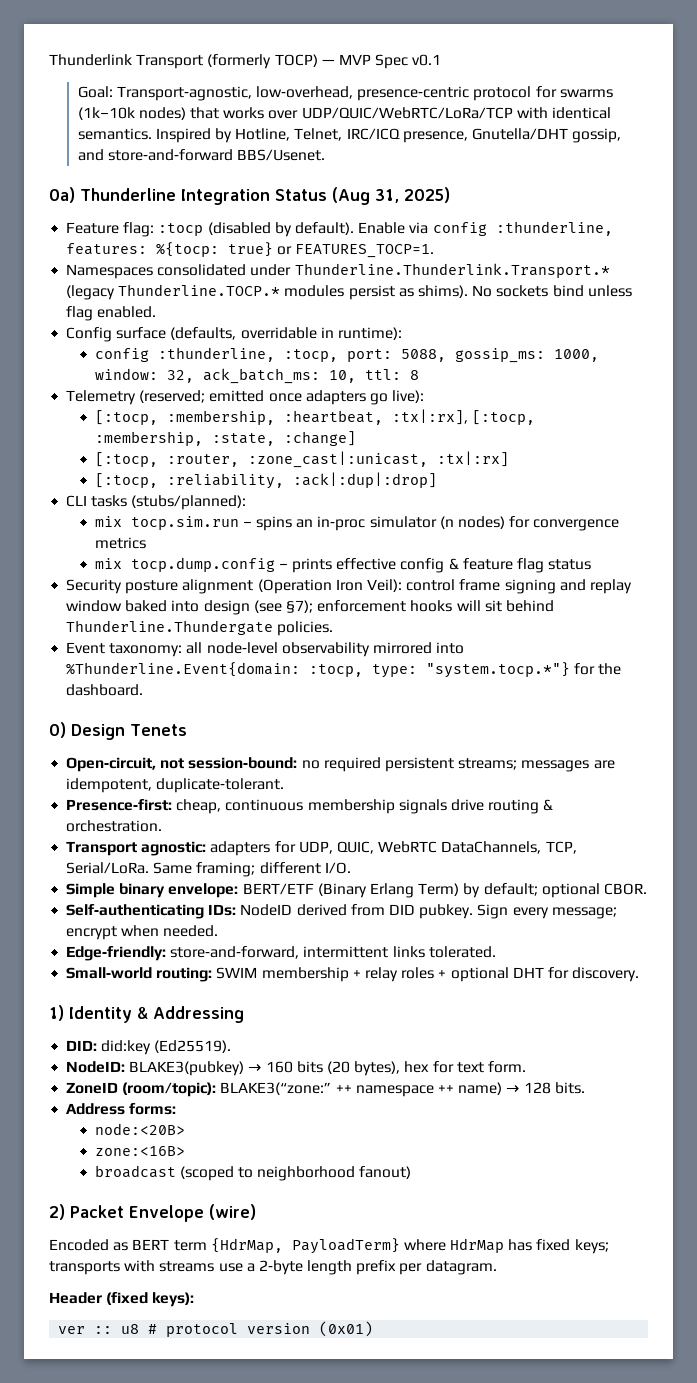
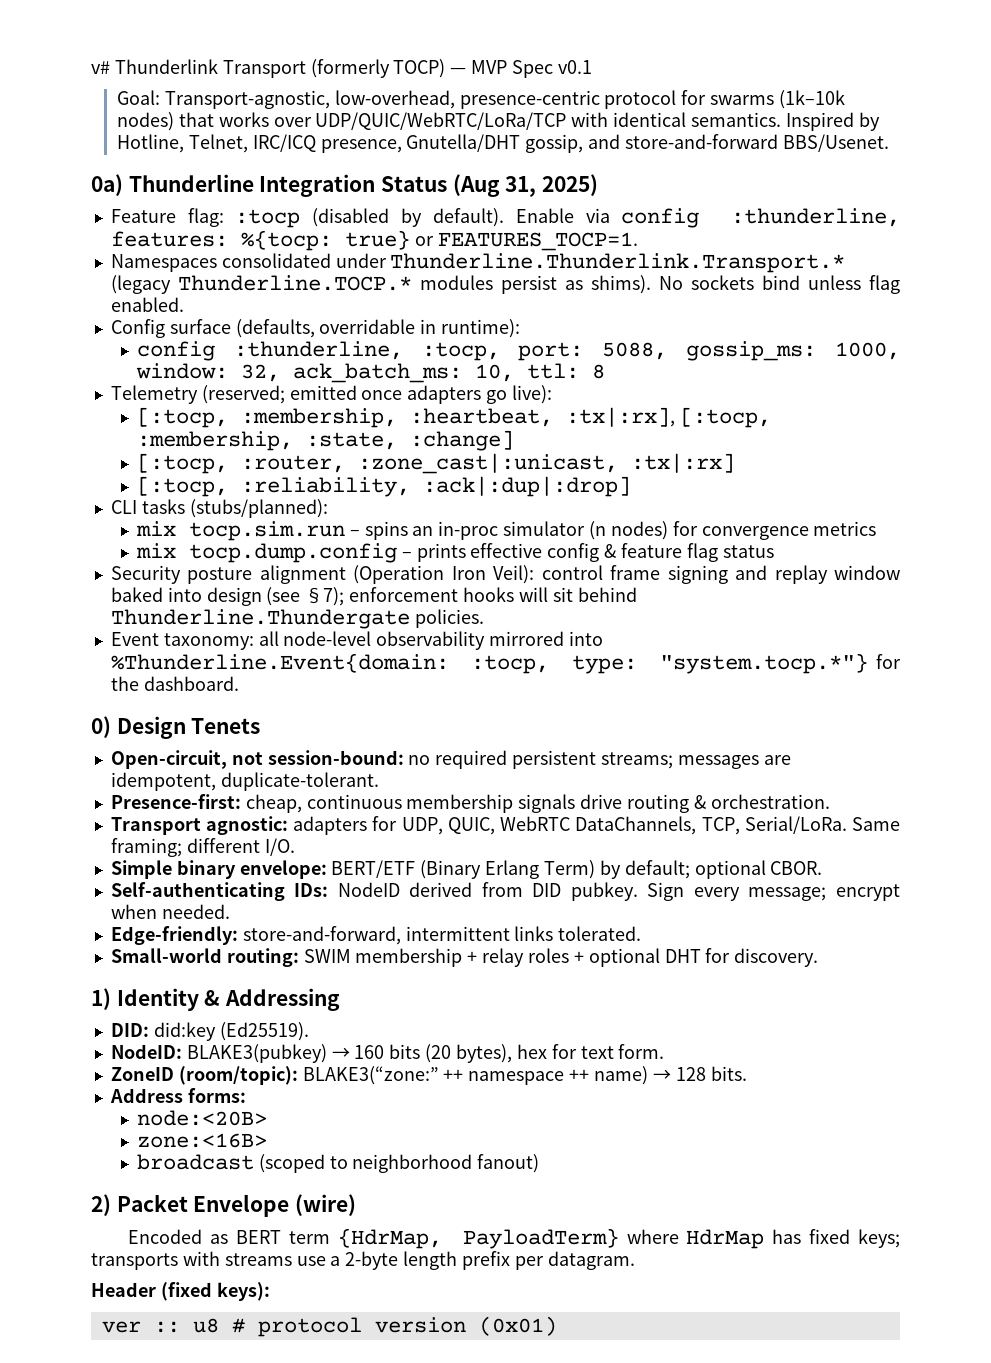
(49, 60) none -> [91,61,110,74] v#

